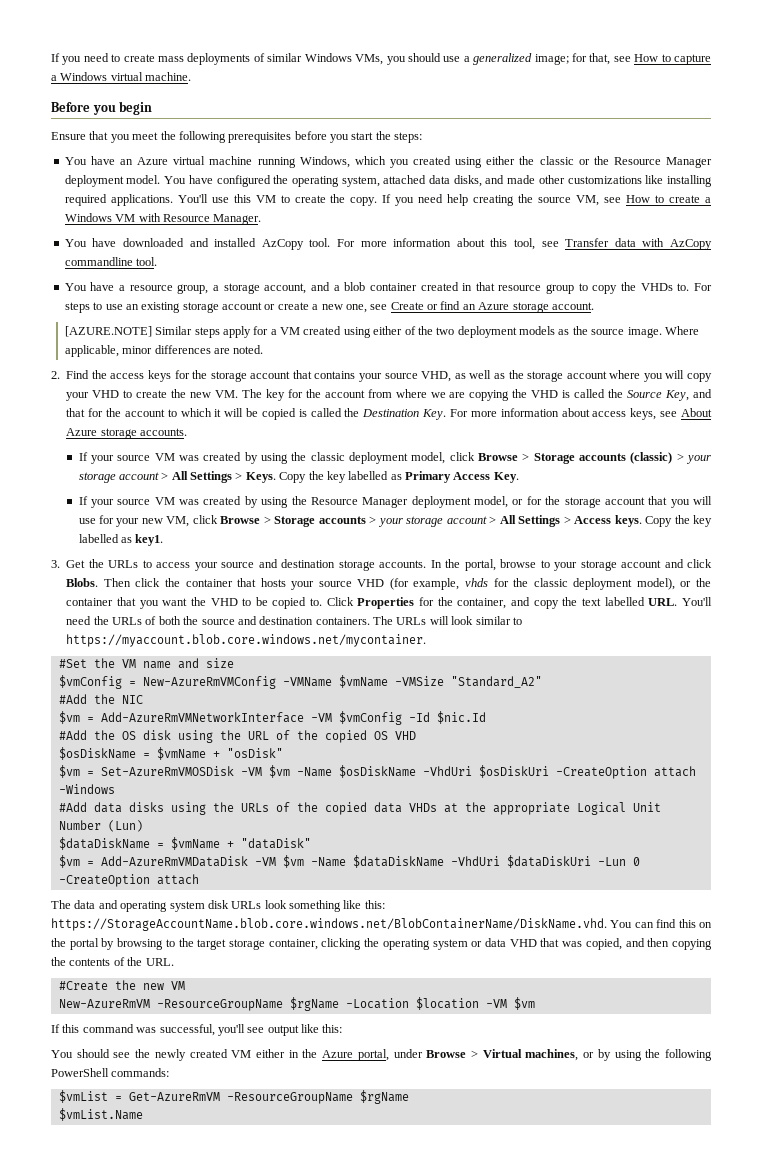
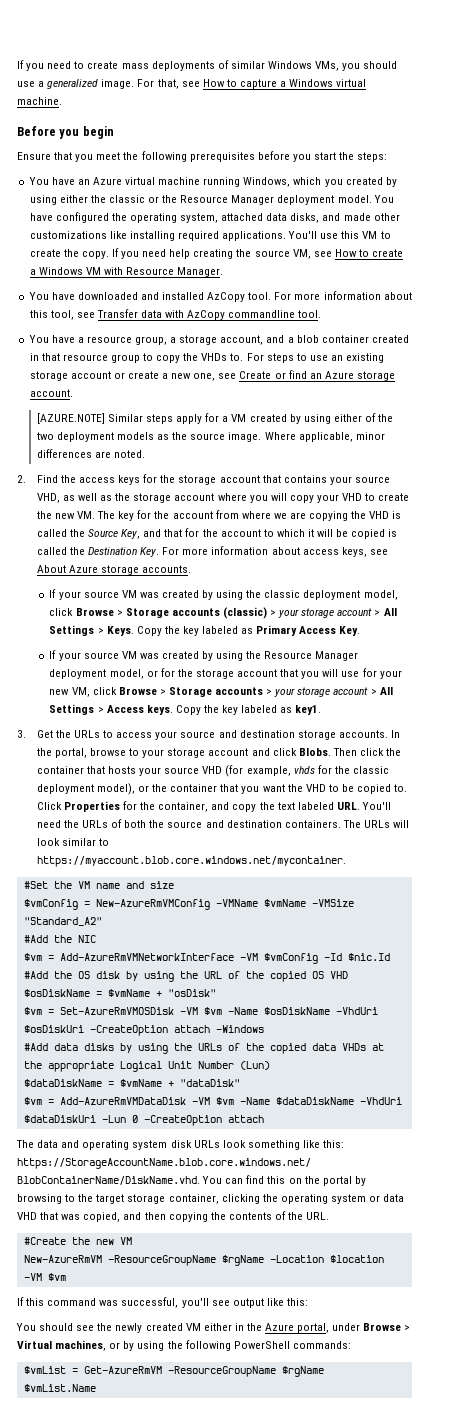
[534,53,587,65] image; for -> [101,79,155,89] image. For
(451, 160) none -> [385,177,397,187] by
(342, 330) none -> [289,414,301,424] by
[348,471,389,480] labelled -> [202,626,239,634] labeled
[78,534,119,543] labelled -> [241,705,278,713] labeled
[604,597,645,606] labelled -> [297,802,334,810] labeled
(171, 735) none -> [125,971,138,981] by
(164, 807) none -> [119,1043,132,1053] by

